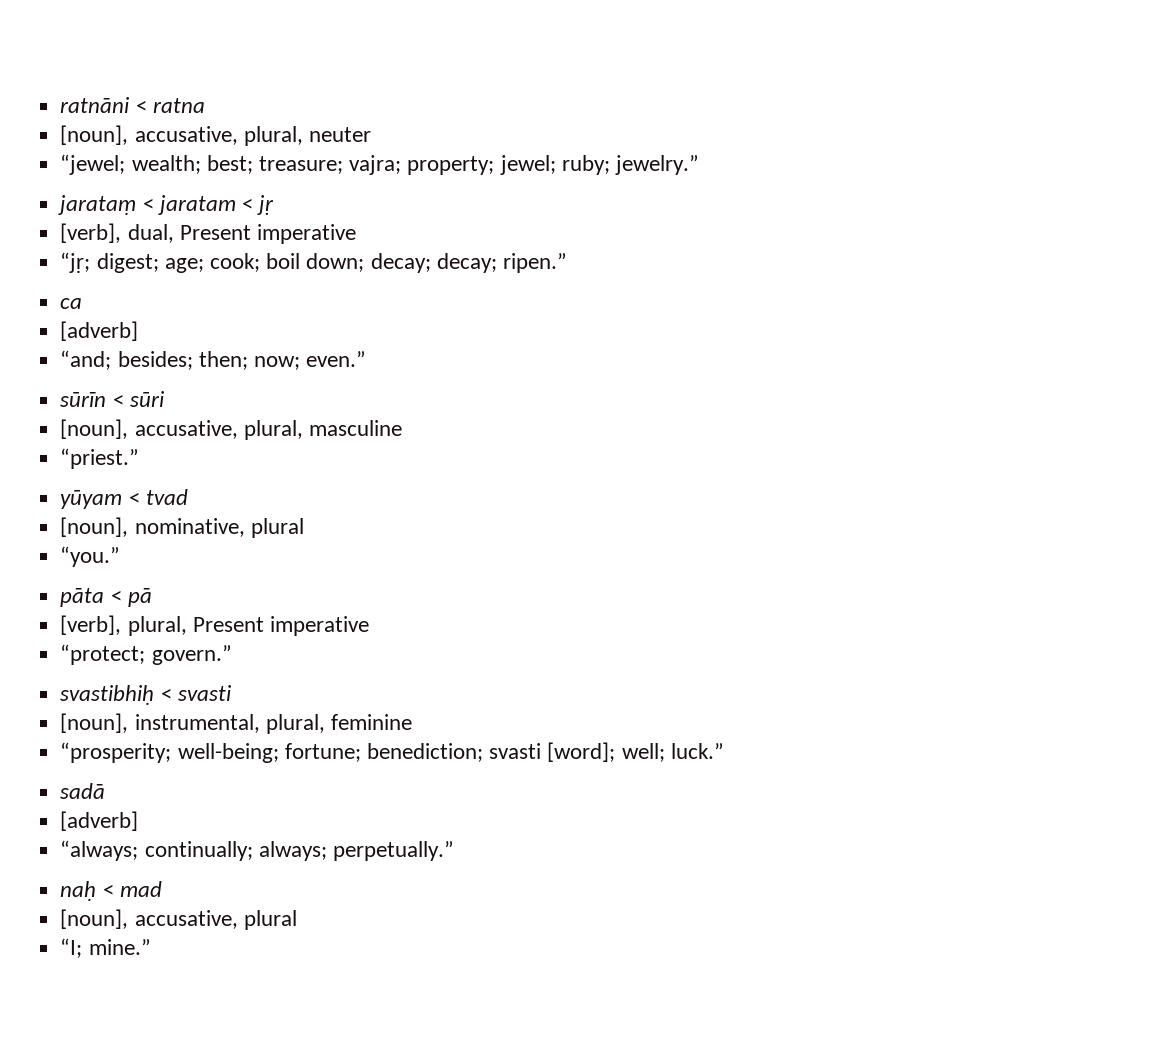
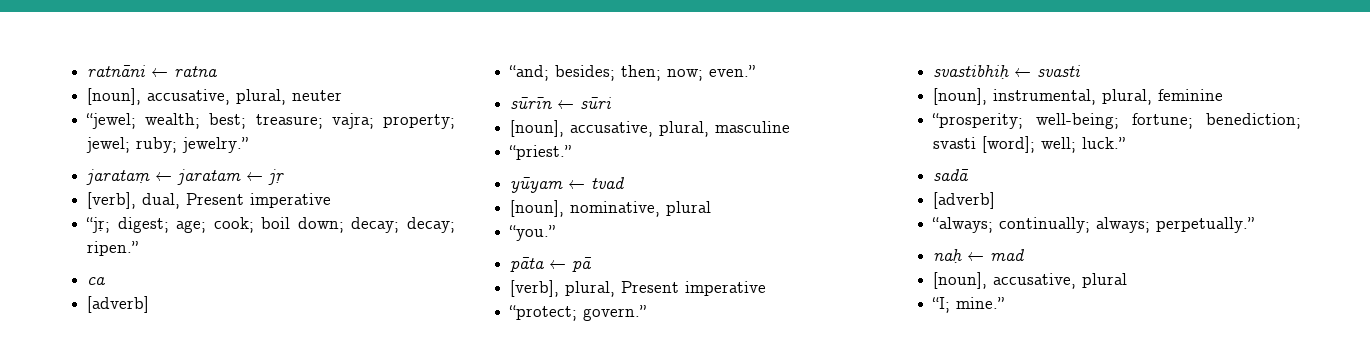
[135,100,147,113] < -> [151,68,169,77] ←
[142,195,253,215] < jaratam < -> [155,169,264,185] ← jaratam ←
[112,394,124,407] < -> [557,100,575,109] ←
[128,492,140,505] < -> [568,180,586,189] ←
[110,590,122,603] < -> [549,260,567,269] ←
[160,688,172,701] < -> [1014,68,1032,77] ←
[102,884,114,897] < -> [967,252,985,261] ←

